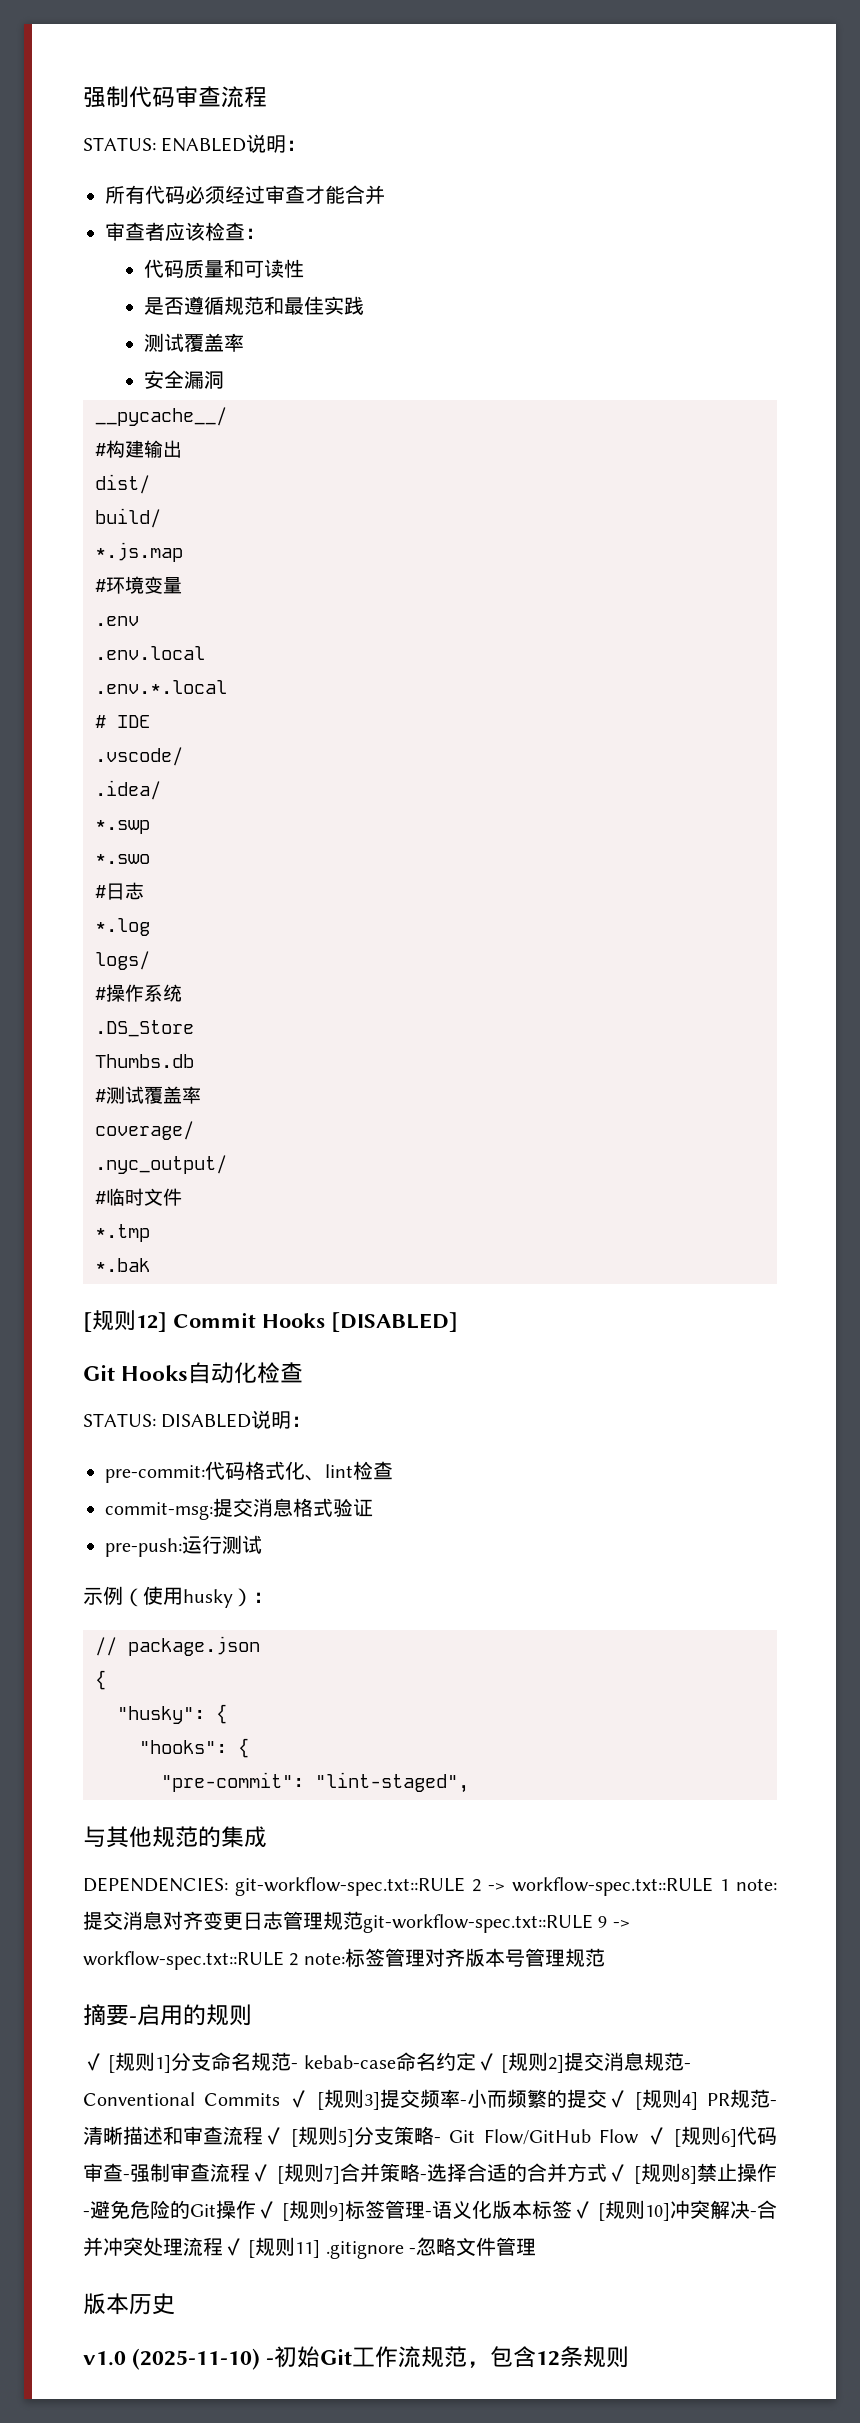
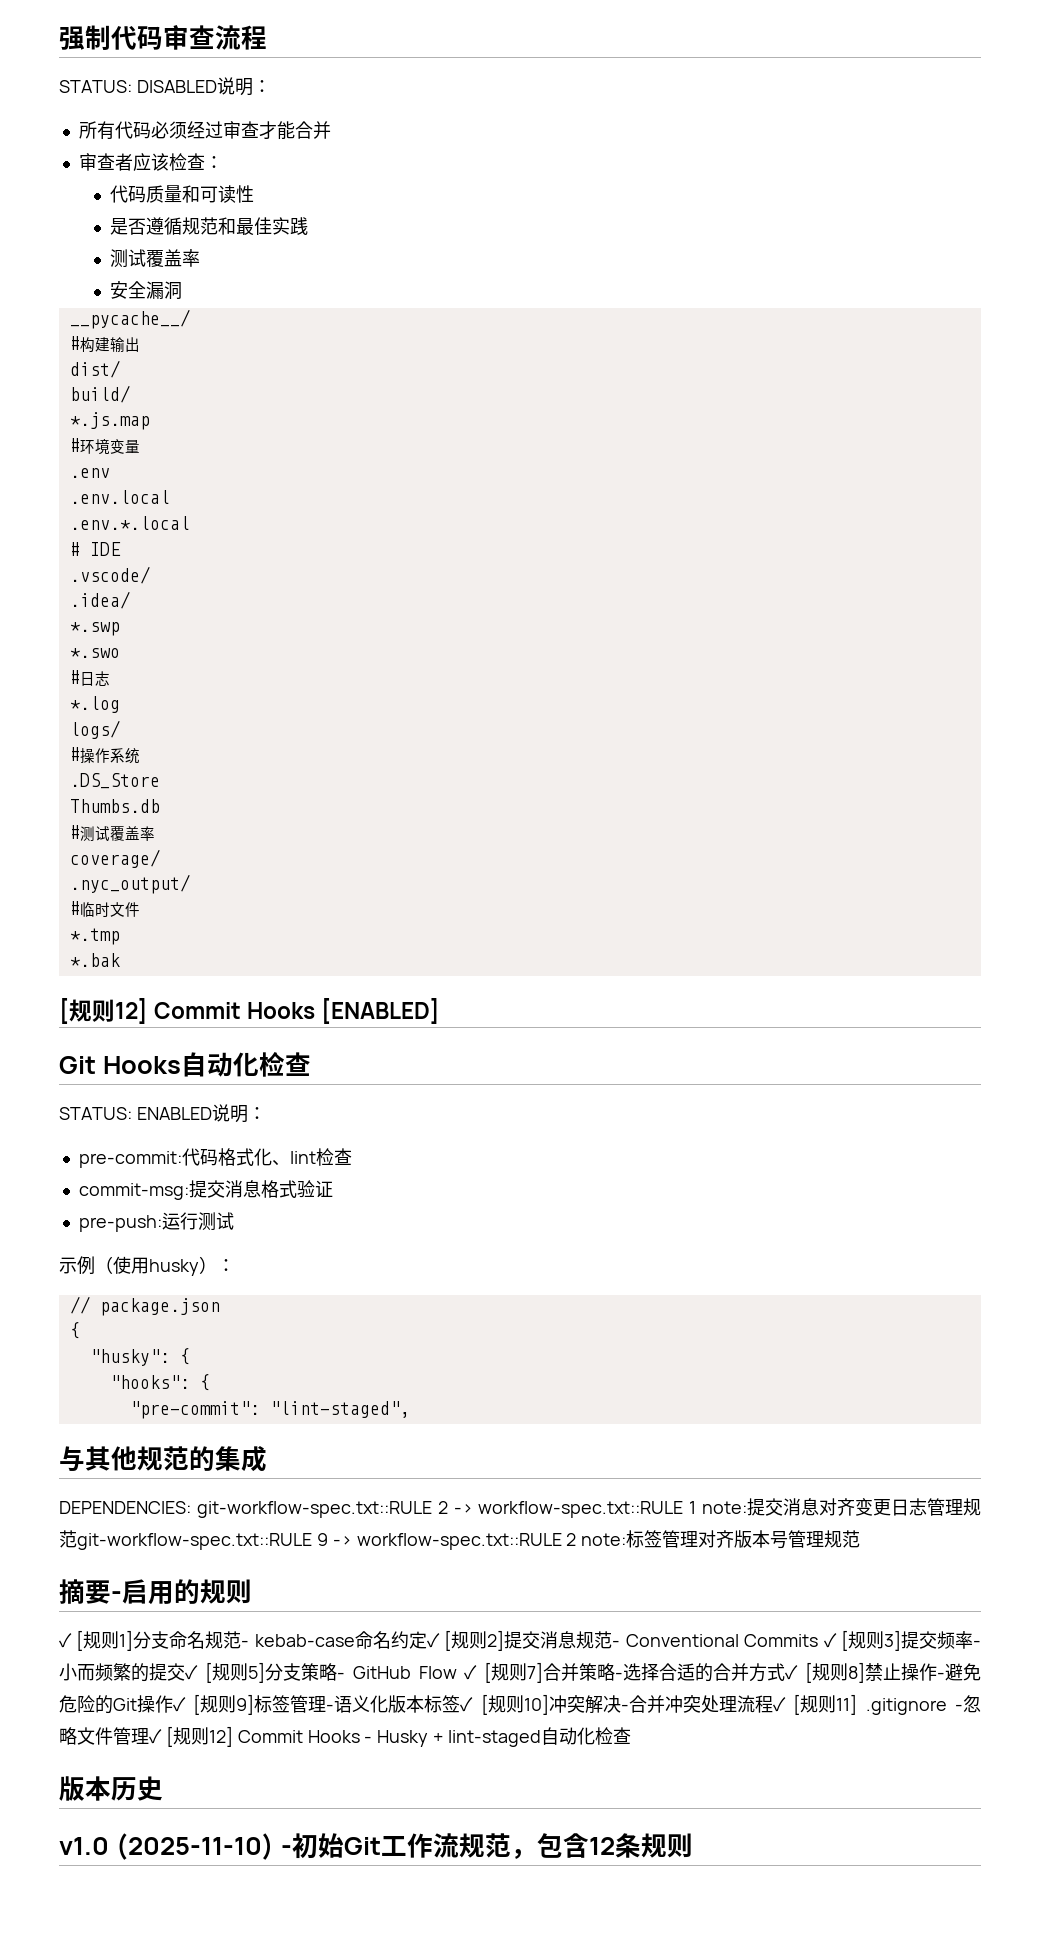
[161,137,247,152] ENABLED -> [136,80,217,93] DISABLED
[331,1312,458,1332] [DISABLED] -> [321,998,441,1024] [ENABLED]
[161,1413,252,1428] DISABLED -> [136,1107,212,1120] ENABLED
[682,2089,777,2110] [83,2126,339,2147] 4] PR规范-清晰描述和审查流程✓ [规则 -> (248, 1672) none
[449,2129,591,2145] Git Flow/GitHub -> [352,1666,411,1679] GitHub
[721,2126,777,2147] [83,2163,324,2184] 6]代码审查-强制审查流程✓ [规则 -> (528, 1672) none
(537, 2247) none -> [149,1726,632,1747] ✓ [规则12] Commit Hooks - Husky + lint-staged自动化检查

